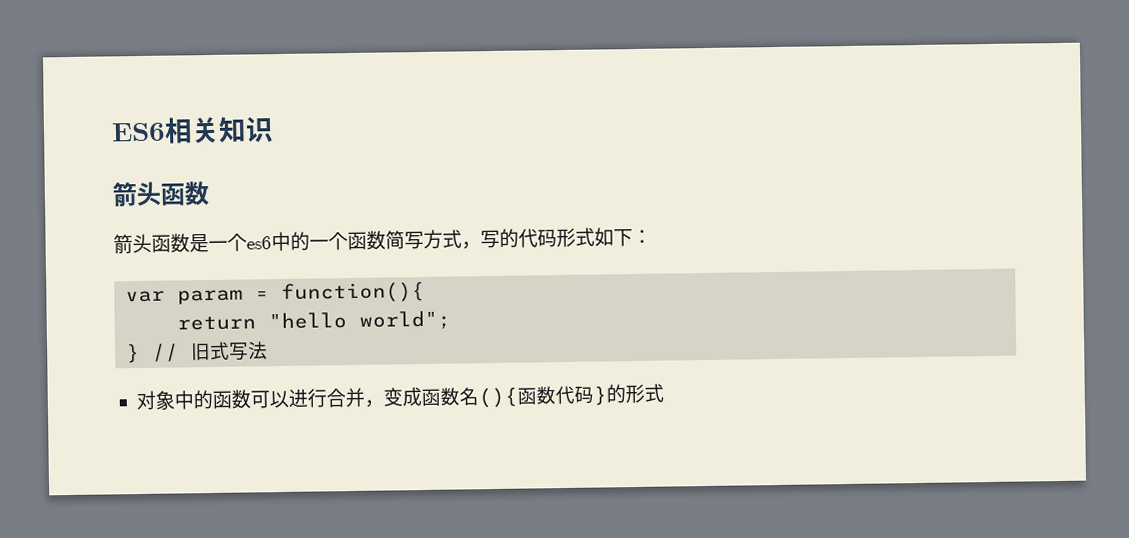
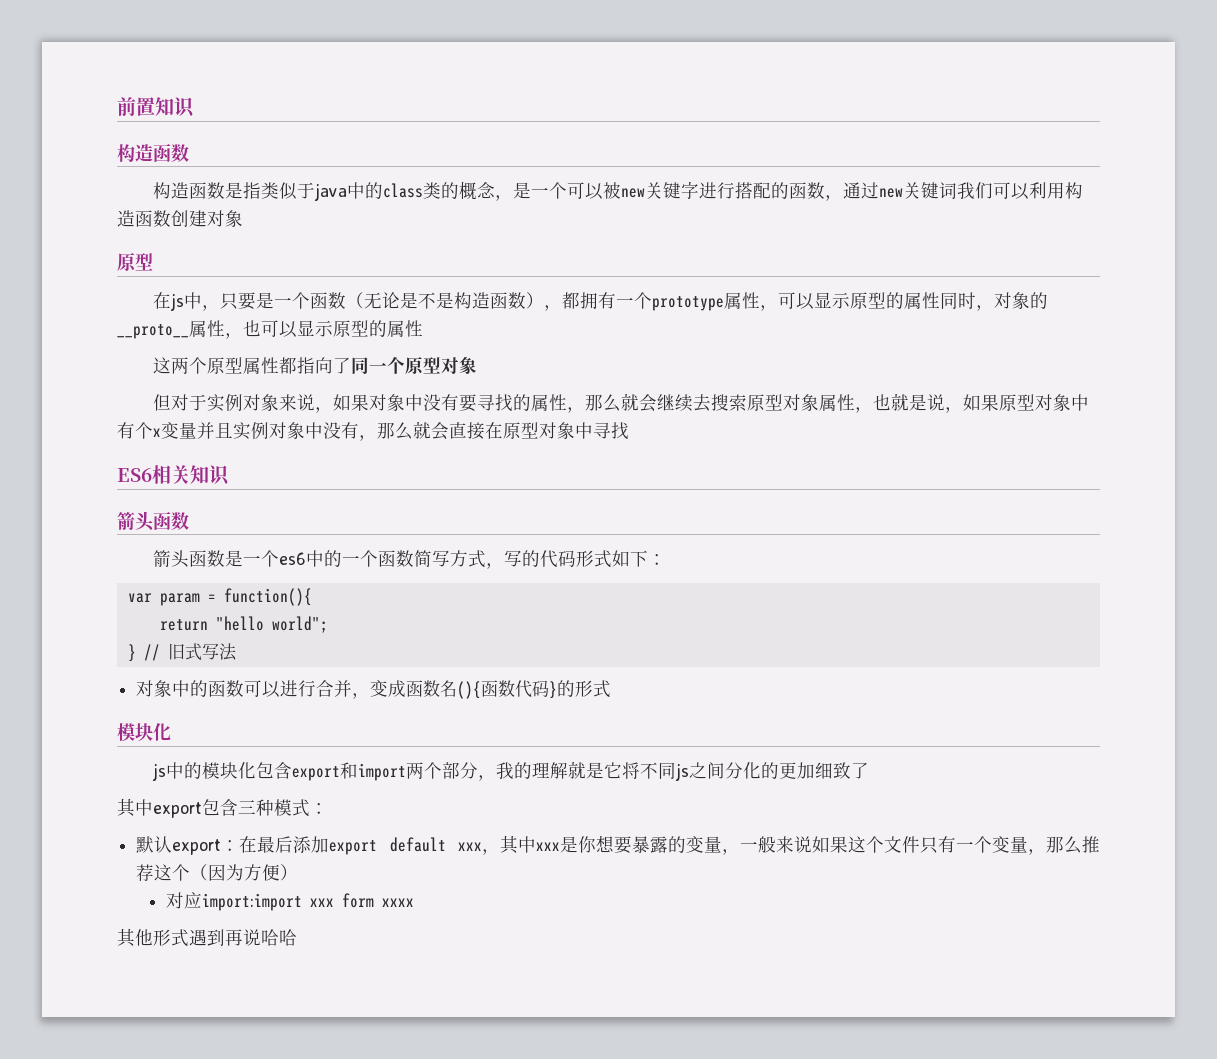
(111, 132) none -> [117,97,195,118] [117,143,189,162] [153,181,1084,201] [117,210,243,227] [117,253,153,271] [153,292,1049,311] [117,320,423,339] [153,357,478,374] [153,393,1090,413] [117,421,629,441] 前置知识 // 构造函数 // 构造函数是指类似于java中的class类的概念，是一个可以被new关键字进行搭配的函数，通过new关键词我们可以利用构造函数创建对象 // 原型 // 在js中，只要是一个函数（无论是不是构造函数），都拥有一个prototype属性，可以显示原型的属性同时，对象的__proto__属性，也可以显示原型的属性 // 这两个原型属性都指向了同一个原型对象 // 但对于实例对象来说，如果对象中没有要寻找的属性，那么就会继续去搜索原型对象属性，也就是说，如果原型对象中有个x变量并且实例对象中没有，那么就会直接在原型对象中寻找 //
(664, 393) none -> [117,723,171,741] [152,761,870,781] [117,798,328,818] [136,835,1100,855] [136,864,299,882] [165,892,414,911] [117,928,297,947] // 模块化 // js中的模块化包含export和import两个部分，我的理解就是它将不同js之间分化的更加细致了 // 其中export包含三种模式： // 默认export：在最后添加export default xxx，其中xxx是你想要暴露的变量，一般来说如果这个文件只有一个变量，那么推荐这个（因为方便） // 对应import:import xxx form xxxx // 其他形式遇到再说哈哈

